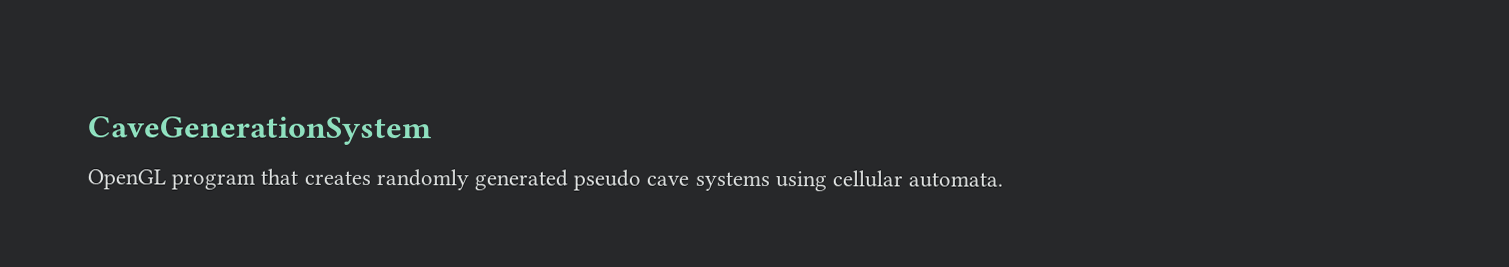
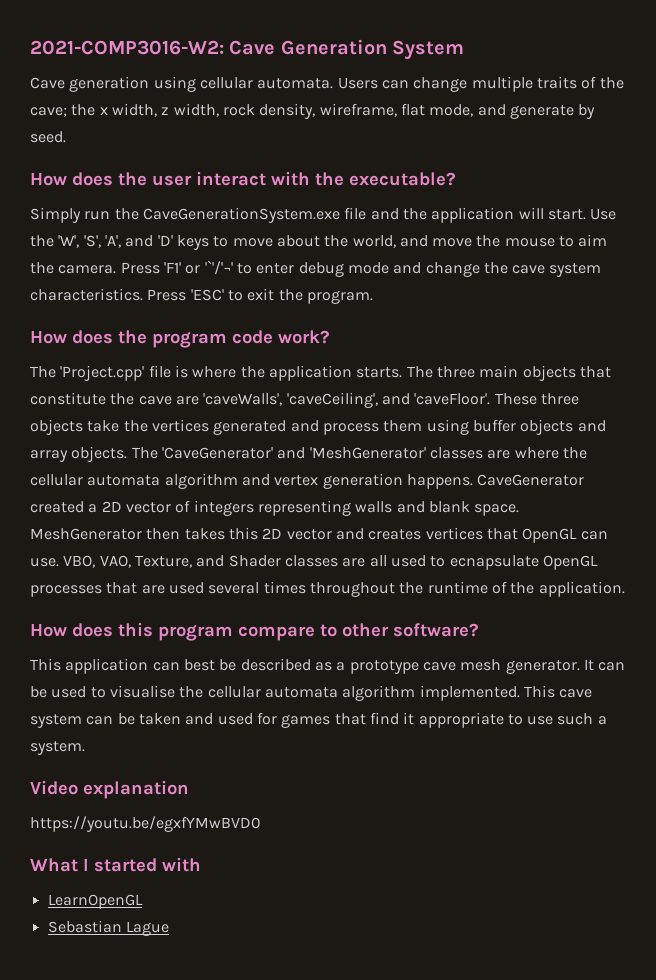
[87,116,433,146] [87,168,1004,192] CaveGenerationSystem // OpenGL program that creates randomly generated pseudo cave systems using cellular automata. -> [30,39,465,60] [30,76,624,92] [30,103,596,119] [30,131,66,143] [30,171,456,186] [30,207,617,223] [30,234,608,250] [30,260,602,277] [30,288,373,304] [30,330,330,348] [30,365,611,381] [30,392,579,408] [30,419,606,435] [30,446,587,462] [30,473,585,489] [30,500,520,516] [30,527,608,543] [30,555,598,570] [30,581,625,597] [30,622,479,641] [30,658,626,674] [30,685,593,701] [30,712,607,728] [30,741,85,755] [30,780,189,799] [30,816,261,832] [30,857,201,872] [47,894,143,909] [47,920,169,936] 2021-COMP3016-W2: Cave Generation System // Cave generation using cellular automata. Users can change multiple traits of the cave; the x width, z width, rock density, wireframe, flat mode, and generate by seed. // How does the user interact with the executable? // Simply run the CaveGenerationSystem.exe file and the application will start. Use the 'W', 'S', 'A', and 'D' keys to move about the world, and move the mouse to aim the camera. Press 'F1' or '`'/'¬' to enter debug mode and change the cave system characteristics. Press 'ESC' to exit the program. // How does the program code work? // The 'Project.cpp' file is where the application starts. The three main objects that constitute the cave are 'caveWalls', 'caveCeiling', and 'caveFloor'. These three objects take the vertices generated and process them using buffer objects and array objects. The 'CaveGenerator' and 'MeshGenerator' classes are where the cellular automata algorithm and vertex generation happens. CaveGenerator created a 2D vector of integers representing walls and blank space. MeshGenerator then takes this 2D vector and creates vertices that OpenGL can use. VBO, VAO, Texture, and Shader classes are all used to ecnapsulate OpenGL processes that are used several times throughout the runtime of the application. // How does this program compare to other software? // This application can best be described as a prototype cave mesh generator. It can be used to visualise the cellular automata algorithm implemented. This cave system can be taken and used for games that find it appropriate to use such a system. // Video explanation // https://youtu.be/egxfYMwBVD0 // What I started with // LearnOpenGL // Sebastian Lague

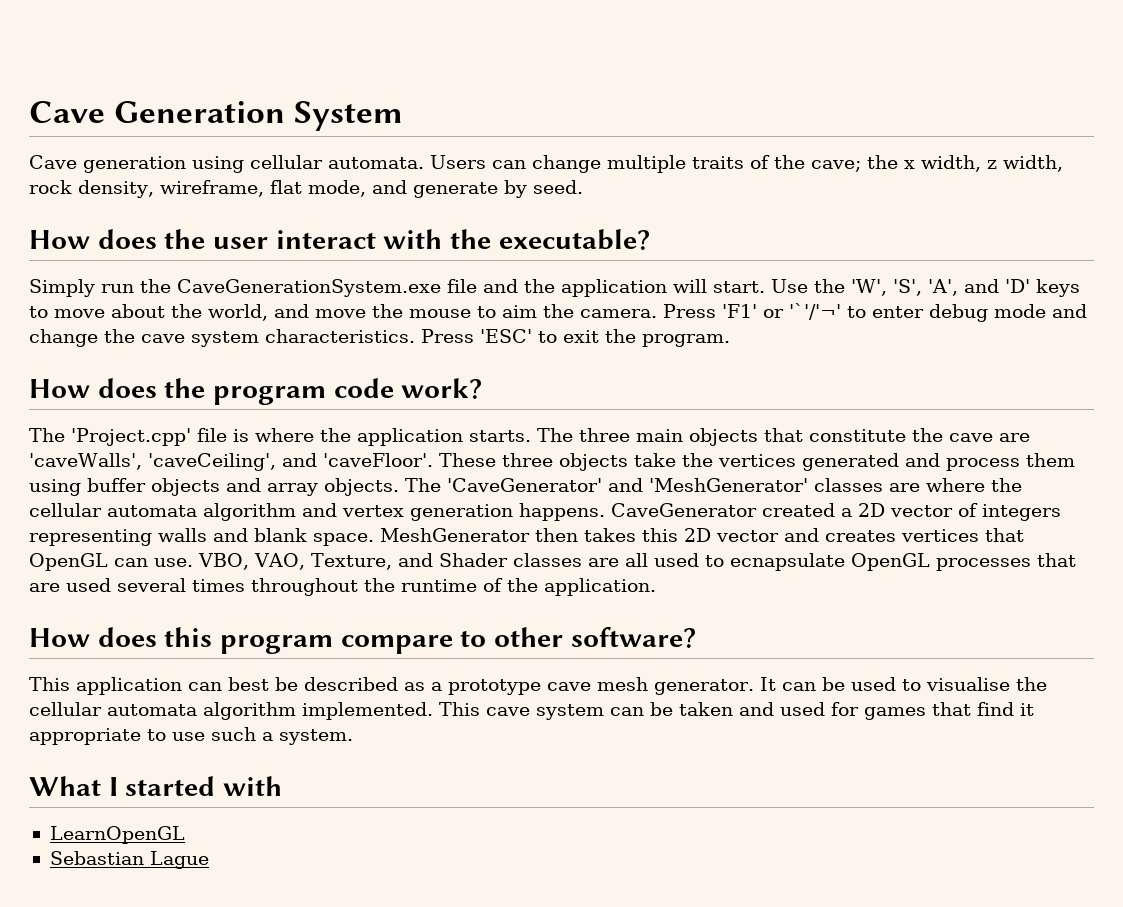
[30,40,224,55] 2021-COMP3016-W2: -> (29, 112) none
[30,780,189,799] [30,816,261,832] // Video explanation // https://youtu.be/egxfYMwBVD0 -> (353, 737) none

